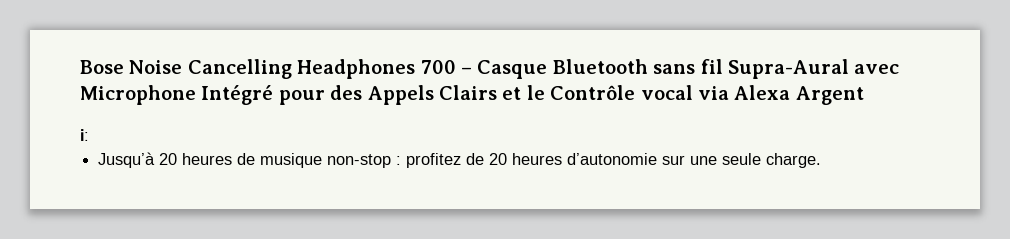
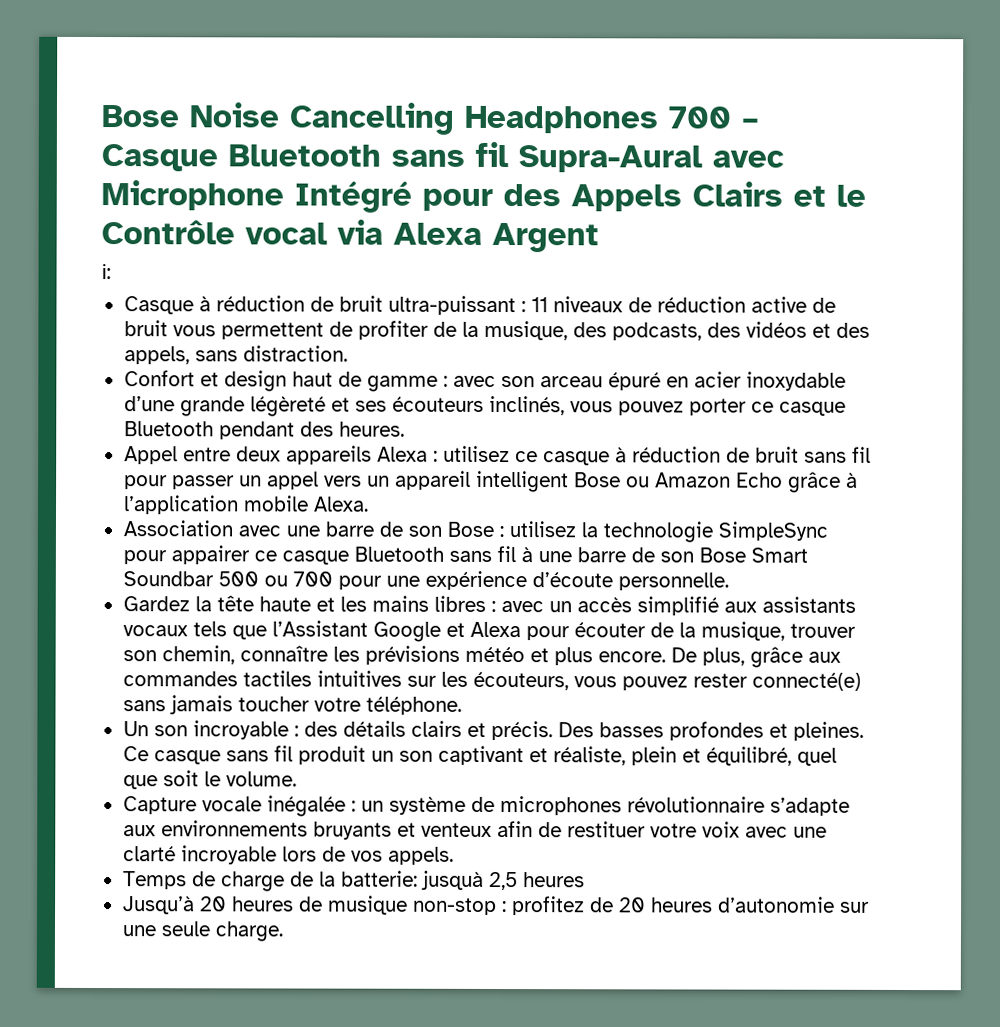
(89, 135) none -> [123,295,836,316] [123,320,870,341] [123,345,348,365] [123,370,846,392] [123,395,846,417] [123,421,405,440] [123,445,871,466] [123,470,858,493] [122,495,369,515] [122,520,828,543] [122,545,808,565] [122,570,729,591] [122,595,856,616] [122,620,856,642] [122,645,841,668] [122,670,861,691] [122,695,462,715] [122,720,864,741] [122,745,837,766] [122,770,297,790] [122,795,850,817] [122,820,827,840] [122,845,454,865] [122,870,585,892] // Casque à réduction de bruit ultra-puissant : 11 niveaux de réduction active de bruit vous permettent de profiter de la musique, des podcasts, des vidéos et des appels, sans distraction. // Confort et design haut de gamme : avec son arceau épuré en acier inoxydable d’une grande légèreté et ses écouteurs inclinés, vous pouvez porter ce casque Bluetooth pendant des heures. // Appel entre deux appareils Alexa : utilisez ce casque à réduction de bruit sans fil pour passer un appel vers un appareil intelligent Bose ou Amazon Echo grâce à l’application mobile Alexa. // Association avec une barre de son Bose : utilisez la technologie SimpleSync pour appairer ce casque Bluetooth sans fil à une barre de son Bose Smart Soundbar 500 ou 700 pour une expérience d’écoute personnelle. // Gardez la tête haute et les mains libres : avec un accès simplifié aux assistants vocaux tels que l’Assistant Google et Alexa pour écouter de la musique, trouver son chemin, connaître les prévisions météo et plus encore. De plus, grâce aux commandes tactiles intuitives sur les écouteurs, vous pouvez rester connecté(e) sans jamais toucher votre téléphone. // Un son incroyable : des détails clairs et précis. Des basses profondes et pleines. Ce casque sans fil produit un son captivant et réaliste, plein et équilibré, quel que soit le volume. // Capture vocale inégalée : un système de microphones révolutionnaire s’adapte aux environnements bruyants et venteux afin de restituer votre voix avec une clarté incroyable lors de vos appels. // Temps de charge de la batterie: jusquà 2,5 heures

